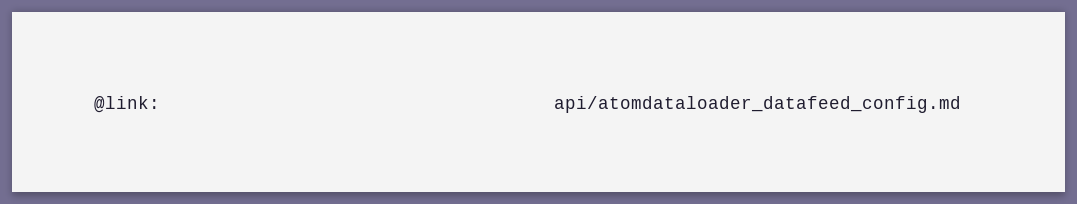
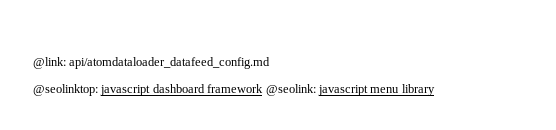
(961, 104) none -> [33,84,435,96] // @seolinktop: javascript dashboard framework @seolink: javascript menu library

